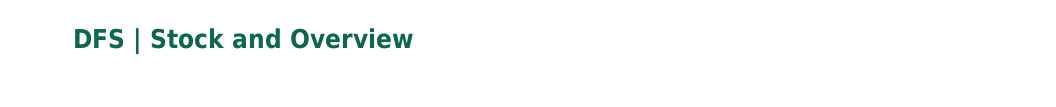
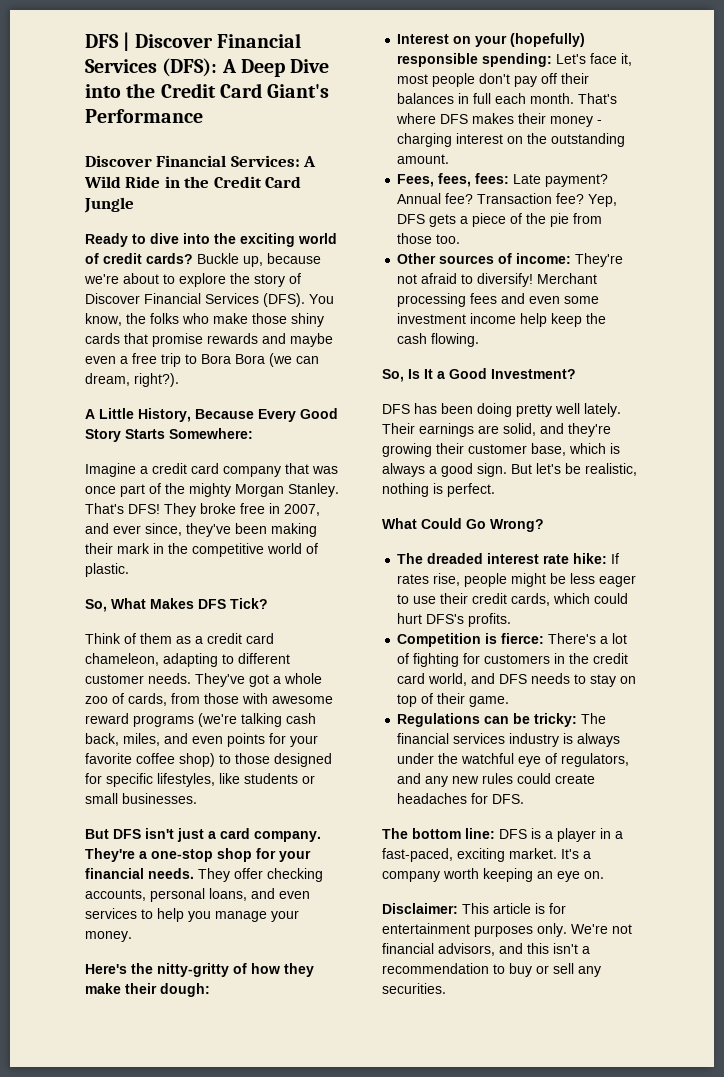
[150,28,414,49] Stock and Overview -> [134,33,301,48] [85,58,330,77] [85,83,330,98] [85,109,203,123] [85,155,317,167] [84,176,302,188] [84,197,134,213] [85,233,337,247] [85,253,321,267] [84,273,301,287] [85,293,334,307] [85,313,324,327] [85,333,333,347] [85,353,319,367] [85,373,179,387] [85,408,338,422] [85,428,253,442] [85,463,338,477] [85,483,339,497] [85,503,320,517] [85,523,317,537] [85,543,318,557] [85,563,129,577] [85,598,268,612] [85,633,274,644] [85,653,290,667] [85,673,322,687] [85,693,333,706] [85,713,316,727] [85,733,318,747] [85,753,332,767] [85,773,315,787] [85,793,197,804] [85,828,321,842] [85,848,311,862] [85,868,323,882] [85,888,310,902] [85,908,299,922] [85,931,132,942] [85,963,314,977] [85,983,210,997] [397,33,586,47] [397,53,633,67] [397,73,590,87] [397,93,618,104] [396,113,603,127] [397,133,626,147] [397,154,450,164] [397,173,609,187] [397,193,618,207] [397,213,603,227] [397,233,461,244] [397,253,624,267] [397,273,598,287] [397,293,600,307] [397,313,607,327] [397,333,480,347] [382,368,576,382] [382,403,621,417] [382,423,611,437] [382,443,620,457] [382,463,637,477] [382,483,495,497] [382,518,544,532] [397,553,620,564] [397,573,637,587] [397,593,629,606] [397,613,512,627] [397,633,628,647] [397,653,629,667] [397,673,637,687] [397,693,510,707] [397,713,607,727] [397,733,621,747] [397,753,630,767] [397,773,596,787] [397,793,525,804] [382,828,623,842] [382,848,591,862] [382,868,604,882] [382,903,566,914] [382,923,632,937] [382,943,590,956] [382,963,601,977] [382,983,446,994] Discover Financial Services (DFS): A Deep Dive into the Credit Card Giant's Performance // Discover Financial Services: A Wild Ride in the Credit Card Jungle // Ready to dive into the exciting world of credit cards? Buckle up, because we're about to explore the story of Discover Financial Services (DFS). You know, the folks who make those shiny cards that promise rewards and maybe even a free trip to Bora Bora (we can dream, right?). // A Little History, Because Every Good Story Starts Somewhere: // Imagine a credit card company that was once part of the mighty Morgan Stanley. That's DFS! They broke free in 2007, and ever since, they've been making their mark in the competitive world of plastic. // So, What Makes DFS Tick? // Think of them as a credit card chameleon, adapting to different customer needs. They've got a whole zoo of cards, from those with awesome reward programs (we're talking cash back, miles, and even points for your favorite coffee shop) to those designed for specific lifestyles, like students or small businesses. // But DFS isn't just a card company. They're a one-stop shop for your financial needs. They offer checking accounts, personal loans, and even services to help you manage your money. // Here's the nitty-gritty of how they make their dough: // Interest on your (hopefully) responsible spending: Let's face it, most people don't pay off their balances in full each month. That's where DFS makes their money - charging interest on the outstanding amount. // Fees, fees, fees: Late payment? Annual fee? Transaction fee? Yep, DFS gets a piece of the pie from those too. // Other sources of income: They're not afraid to diversify! Merchant processing fees and even some investment income help keep the cash flowing. // So, Is It a Good Investment? // DFS has been doing pretty well lately. Their earnings are solid, and they're growing their customer base, which is always a good sign. But let's be realistic, nothing is perfect. // What Could Go Wrong? // The dreaded interest rate hike: If rates rise, people might be less eager to use their credit cards, which could hurt DFS's profits. // Competition is fierce: There's a lot of fighting for customers in the credit card world, and DFS needs to stay on top of their game. // Regulations can be tricky: The financial services industry is always under the watchful eye of regulators, and any new rules could create headaches for DFS. // The bottom line: DFS is a player in a fast-paced, exciting market. It's a company worth keeping an eye on. // Disclaimer: This article is for entertainment purposes only. We're not financial advisors, and this isn't a recommendation to buy or sell any securities.

